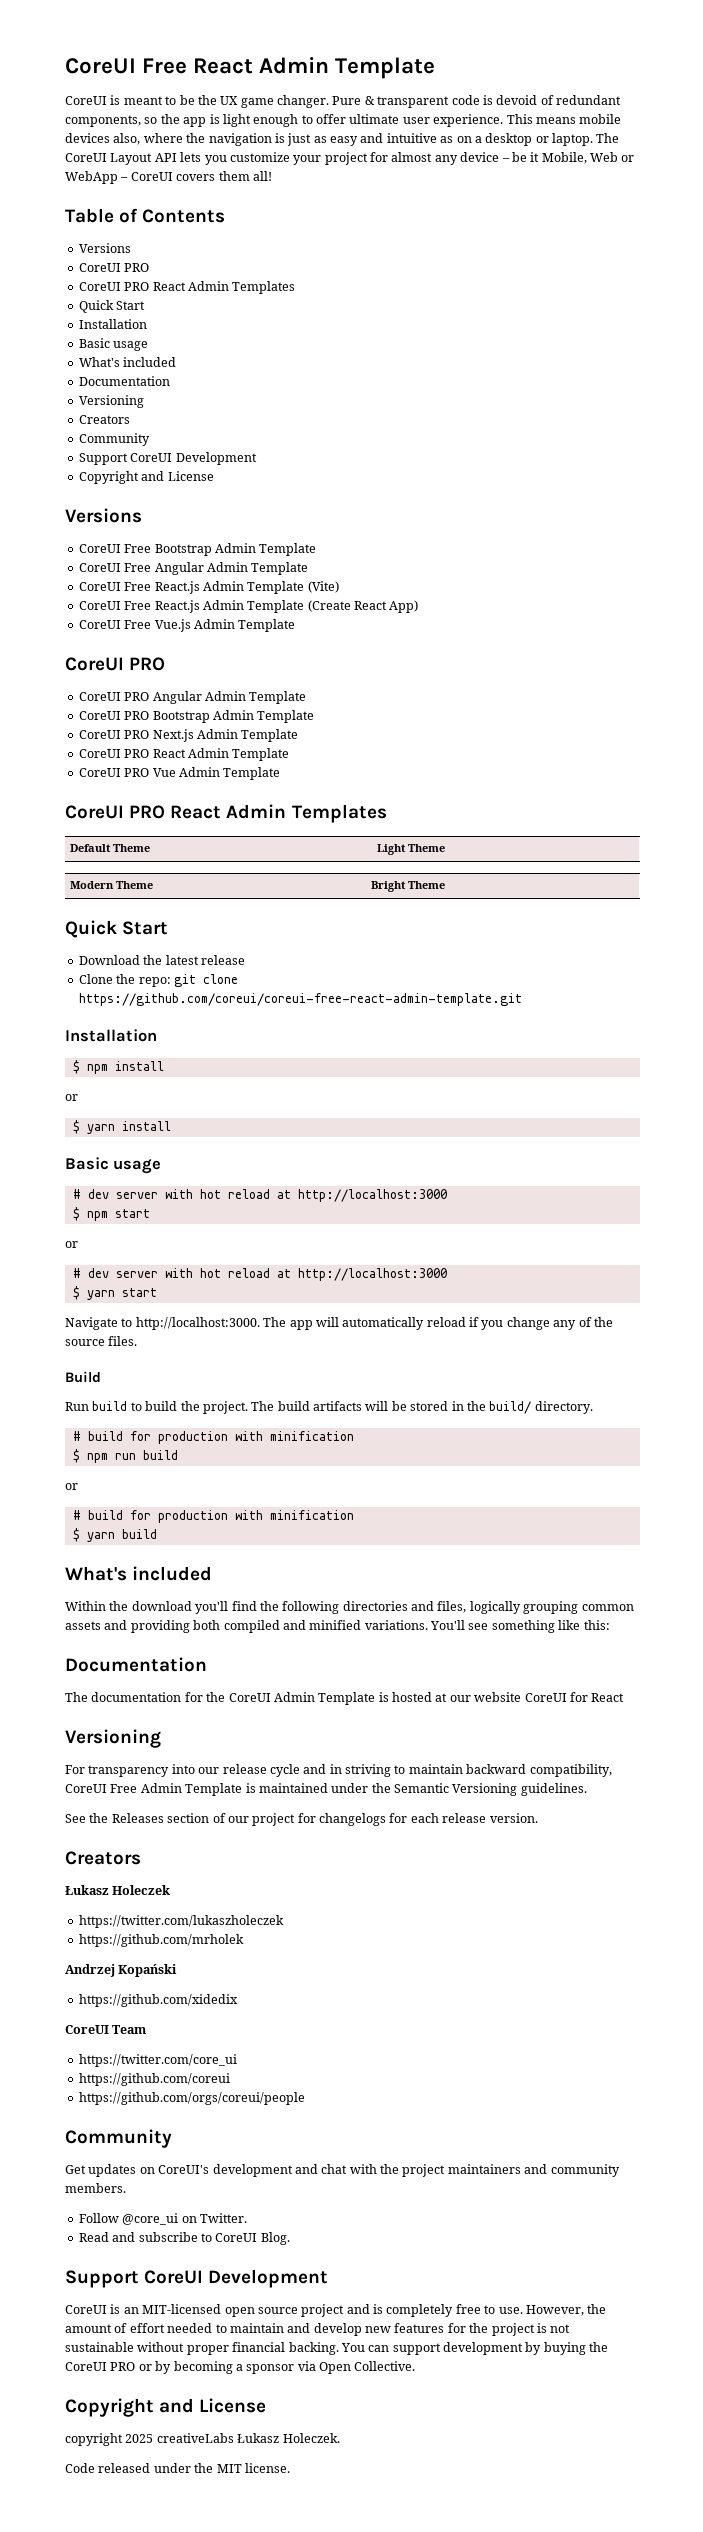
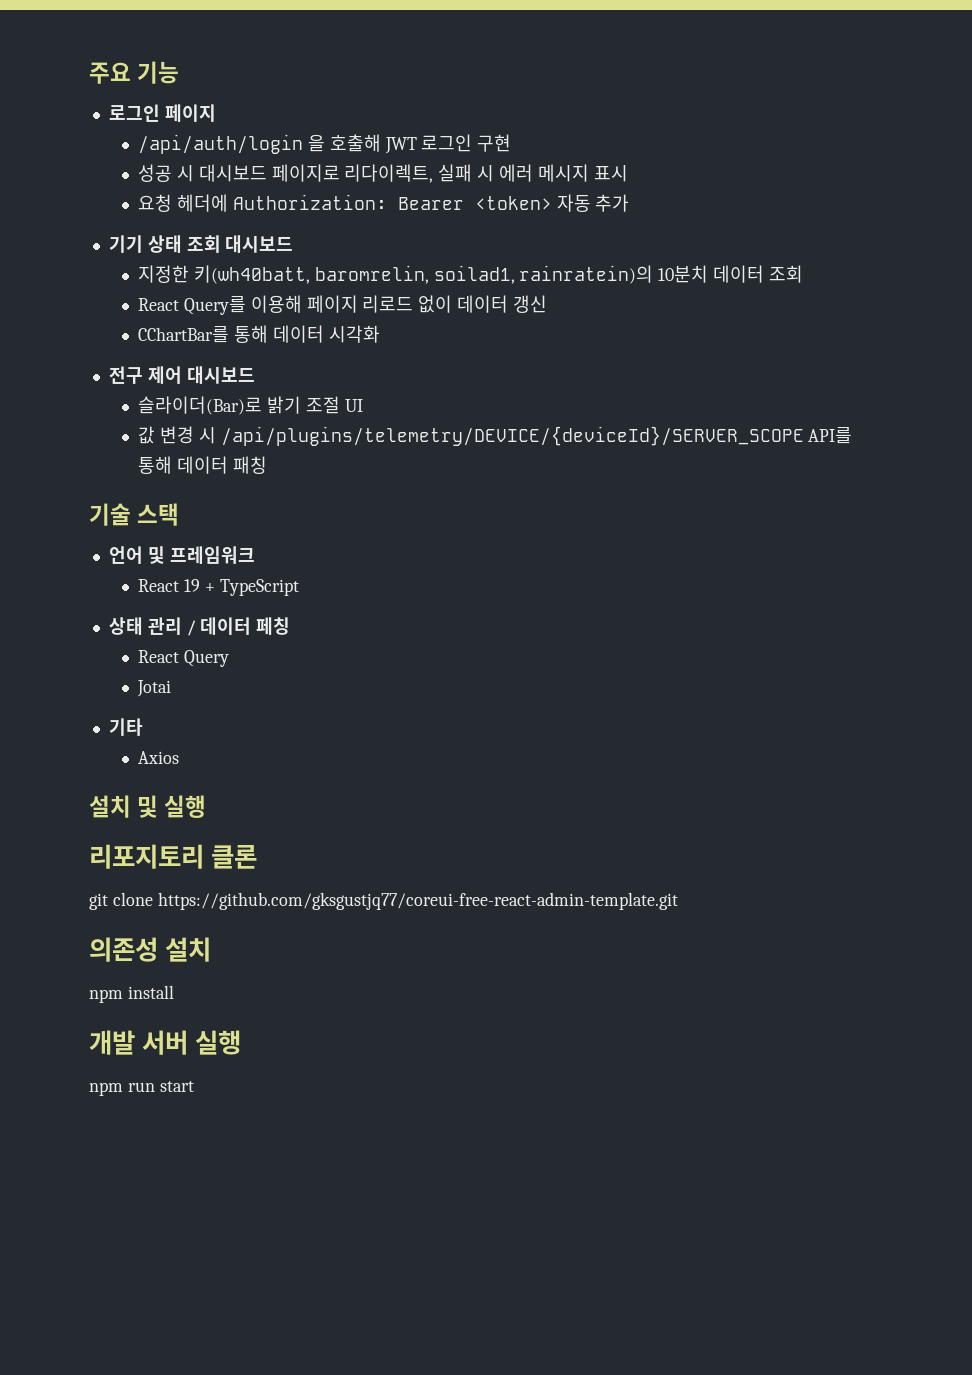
[65,57,436,79] [65,95,621,108] [65,114,622,127] [65,133,620,146] [65,152,635,165] [65,171,272,184] [65,208,226,223] [78,243,131,253] [78,263,150,272] [78,281,296,294] [78,300,146,313] [78,319,147,329] [78,338,149,351] [78,357,177,367] [78,376,170,386] [78,395,144,408] [78,415,130,424] [78,433,150,446] [78,452,257,465] [78,471,214,484] [65,508,142,523] [78,543,317,556] [78,562,309,575] [78,581,339,594] [78,600,419,613] [78,619,296,632] [65,657,166,671] [78,691,307,704] [78,710,315,723] [78,729,299,742] [78,748,290,761] [78,767,281,780] [65,804,387,823] [70,844,151,852] [377,844,446,855] [70,881,154,889] [371,881,446,892] [65,920,169,938] [78,955,245,965] [78,974,238,987] [78,993,522,1006] [65,1029,157,1042] [72,1060,164,1074] [65,1094,78,1101] [72,1120,171,1134] [65,1157,162,1174] [72,1189,447,1202] [72,1207,150,1221] [65,1241,78,1248] [72,1268,447,1281] [72,1286,157,1300] [65,1317,613,1330] [65,1336,138,1346] [65,1371,101,1383] [65,1401,593,1414] [72,1431,354,1444] [72,1449,178,1463] [65,1483,78,1490] [72,1510,354,1523] [72,1528,157,1542] [65,1566,213,1581] [65,1601,634,1614] [65,1620,610,1633] [65,1657,207,1672] [65,1692,625,1705] [65,1729,161,1748] [65,1764,612,1777] [65,1783,587,1796] [65,1813,538,1826] [65,1851,141,1865] [65,1885,171,1895] [78,1915,284,1928] [78,1934,244,1947] [65,1964,178,1977] [78,1994,238,2007] [65,2025,147,2034] [78,2054,237,2067] [78,2073,230,2086] [78,2092,305,2105] [65,2129,172,2148] [65,2164,620,2177] [65,2183,126,2193] [78,2213,247,2225] [78,2232,290,2245] [65,2269,329,2288] [65,2304,607,2317] [65,2323,571,2336] [65,2342,609,2355] [65,2361,416,2374] [65,2398,267,2417] [65,2433,340,2446] [65,2463,290,2473] CoreUI Free React Admin Template // CoreUI is meant to be the UX game changer. Pure & transparent code is devoid of redundant components, so the app is light enough to offer ultimate user experience. This means mobile devices also, where the navigation is just as easy and intuitive as on a desktop or laptop. The CoreUI Layout API lets you customize your project for almost any device – be it Mobile, Web or WebApp – CoreUI covers them all! // Table of Contents // Versions // CoreUI PRO // CoreUI PRO React Admin Templates // Quick Start // Installation // Basic usage // What's included // Documentation // Versioning // Creators // Community // Support CoreUI Development // Copyright and License // Versions // CoreUI Free Bootstrap Admin Template // CoreUI Free Angular Admin Template // CoreUI Free React.js Admin Template (Vite) // CoreUI Free React.js Admin Template (Create React App) // CoreUI Free Vue.js Admin Template // CoreUI PRO // CoreUI PRO Angular Admin Template // CoreUI PRO Bootstrap Admin Template // CoreUI PRO Next.js Admin Template // CoreUI PRO React Admin Template // CoreUI PRO Vue Admin Template // CoreUI PRO React Admin Templates // Default Theme | Light Theme // Modern Theme | Bright Theme // Quick Start // Download the latest release // Clone the repo: git clone https://github.com/coreui/coreui-free-react-admin-template.git // Installation // $ npm install // or // $ yarn install // Basic usage // # dev server with hot reload at http://localhost:3000 // $ npm start // or // # dev server with hot reload at http://localhost:3000 // $ yarn start // Navigate to http://localhost:3000. The app will automatically reload if you change any of the source files. // Build // Run build to build the project. The build artifacts will be stored in the build/ directory. // # build for production with minification // $ npm run build // or // # build for production with minification // $ yarn build // What's included // Within the download you'll find the following directories and files, logically grouping common assets and providing both compiled and minified variations. You'll see something like this: // Documentation // The documentation for the CoreUI Admin Template is hosted at our website CoreUI for React // Versioning // For transparency into our release cycle and in striving to maintain backward compatibility, CoreUI Free Admin Template is maintained under the Semantic Versioning guidelines. // See the Releases section of our project for changelogs for each release version. // Creators // Łukasz Holeczek // https://twitter.com/lukaszholeczek // https://github.com/mrholek // Andrzej Kopański // https://github.com/xidedix // CoreUI Team // https://twitter.com/core_ui // https://github.com/coreui // https://github.com/orgs/coreui/people // Community // Get updates on CoreUI's development and chat with the project maintainers and community members. // Follow @core_ui on Twitter. // Read and subscribe to CoreUI Blog. // Support CoreUI Development // CoreUI is an MIT-licensed open source project and is completely free to use. However, the amount of effort needed to maintain and develop new features for the project is not sustainable without proper financial backing. You can support development by buying the CoreUI PRO or by becoming a sponsor via Open Collective. // Copyright and License // copyright 2025 creativeLabs Łukasz Holeczek. // Code released under the MIT license. -> [89,61,180,84] [108,104,216,122] [138,134,512,154] [138,164,628,183] [138,194,630,212] [108,235,294,253] [138,265,804,284] [138,295,548,315] [138,325,380,343] [108,366,255,384] [138,396,363,415] [138,426,853,446] [138,456,267,474] [89,503,180,526] [108,546,255,564] [138,579,299,596] [108,617,291,636] [138,650,229,667] [137,680,172,697] [108,718,143,736] [138,751,180,764] [89,795,207,818] [89,844,257,869] [89,892,678,910] [89,937,211,962] [89,985,174,1003] [89,1030,241,1055] [89,1081,194,1096] 주요 기능 // 로그인 페이지 // /api/auth/login 을 호출해 JWT 로그인 구현 // 성공 시 대시보드 페이지로 리다이렉트, 실패 시 에러 메시지 표시 // 요청 헤더에 Authorization: Bearer <token> 자동 추가 // 기기 상태 조회 대시보드 // 지정한 키(wh40batt, baromrelin, soilad1, rainratein)의 10분치 데이터 조회 // React Query를 이용해 페이지 리로드 없이 데이터 갱신 // CChartBar를 통해 데이터 시각화 // 전구 제어 대시보드 // 슬라이더(Bar)로 밝기 조절 UI // 값 변경 시 /api/plugins/telemetry/DEVICE/{deviceId}/SERVER_SCOPE API를 통해 데이터 패칭 // 기술 스택 // 언어 및 프레임워크 // React 19 + TypeScript // 상태 관리 / 데이터 페칭 // React Query // Jotai // 기타 // Axios // 설치 및 실행 // 리포지토리 클론 // git clone https://github.com/gksgustjq77/coreui-free-react-admin-template.git // 의존성 설치 // npm install // 개발 서버 실행 // npm run start

